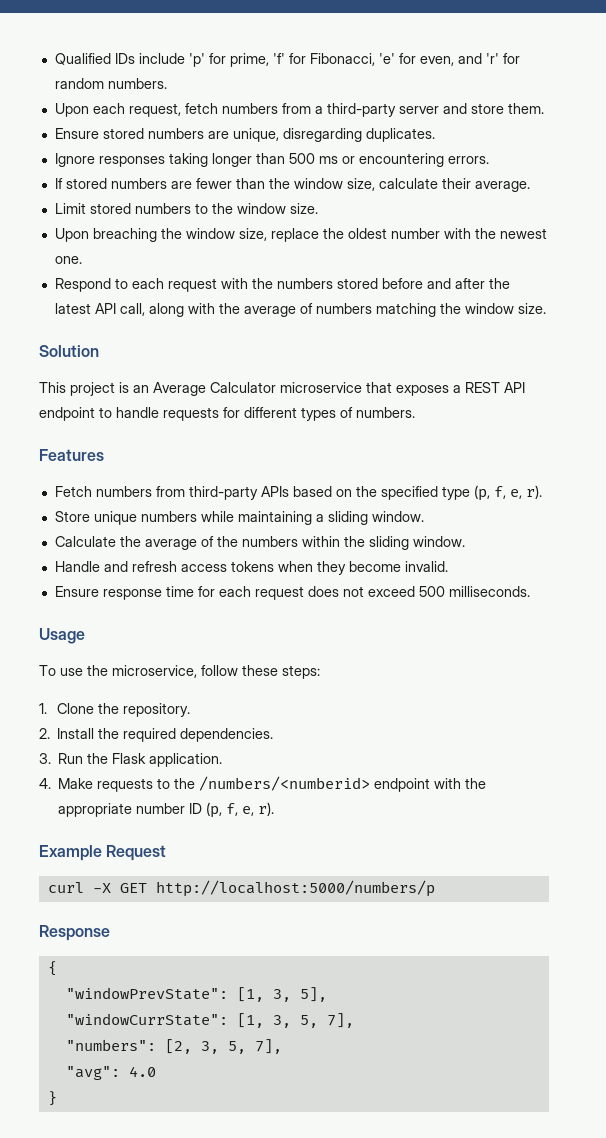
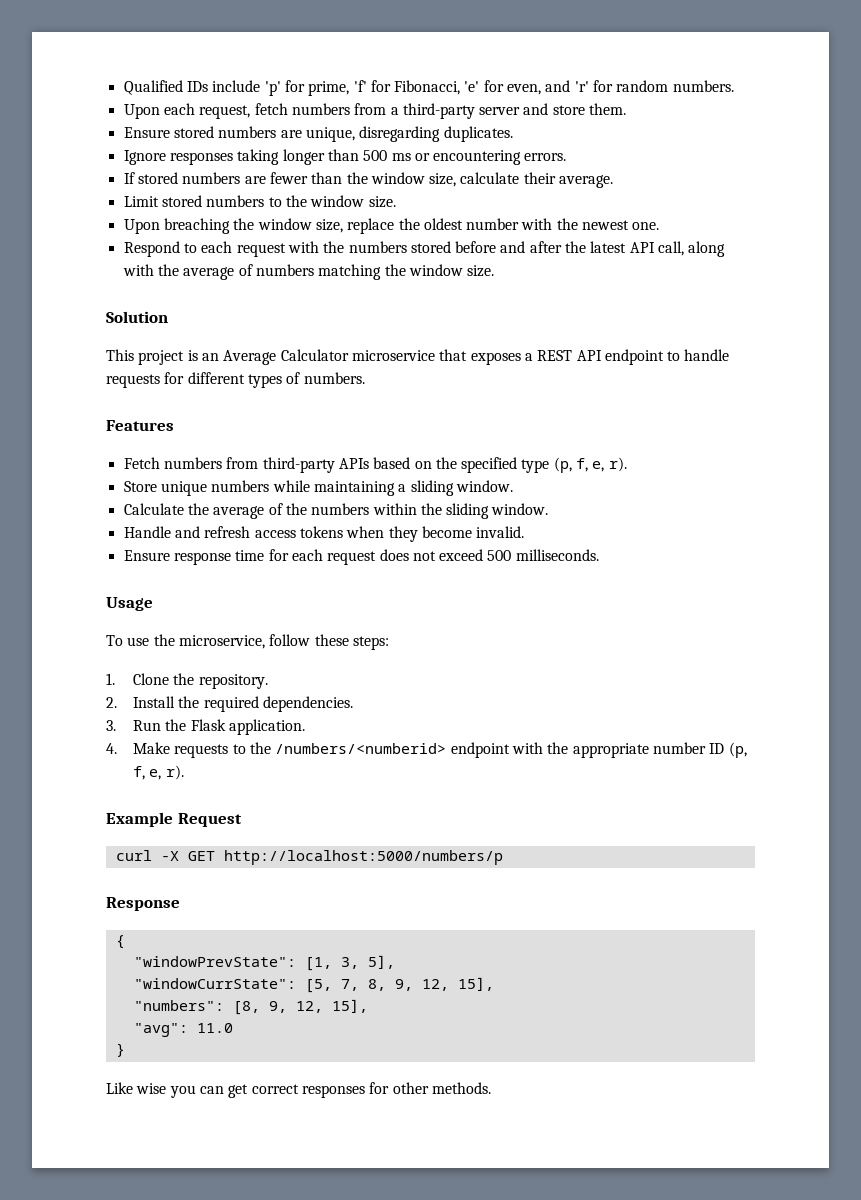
[236,1013,354,1028] [65,1039,282,1054] [1, 3, 5, 7], // "numbers": [2, 3, 5, 7], -> [304,977,494,993] [133,999,368,1015] [5, 7, 8, 9, 12, 15], // "numbers": [8, 9, 12, 15],
[128,1066,156,1077] 4.0 -> [196,1023,233,1033] 11.0
(57, 1098) none -> [106,1082,491,1098] // Like wise you can get correct responses for other methods.

